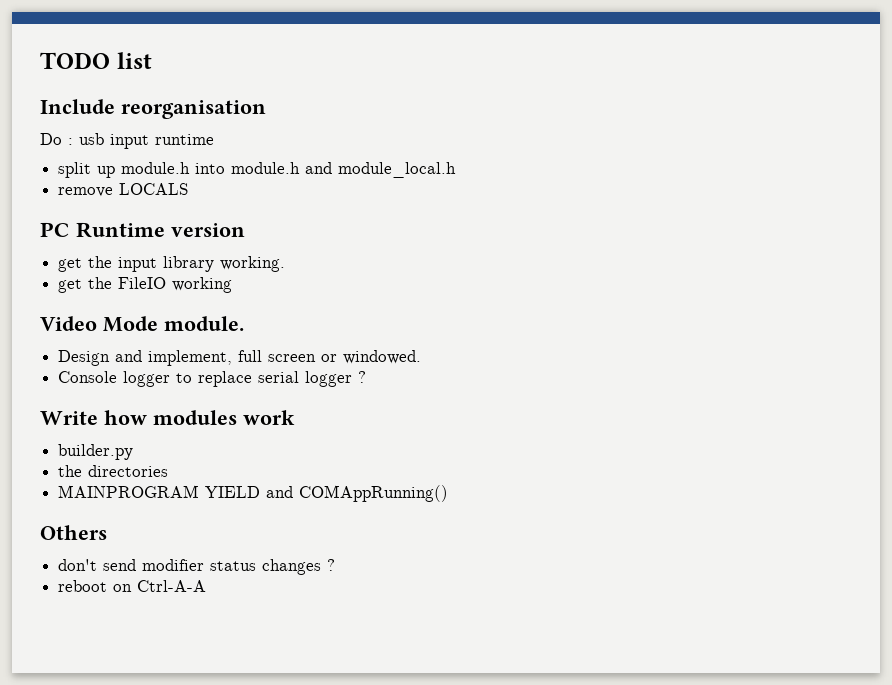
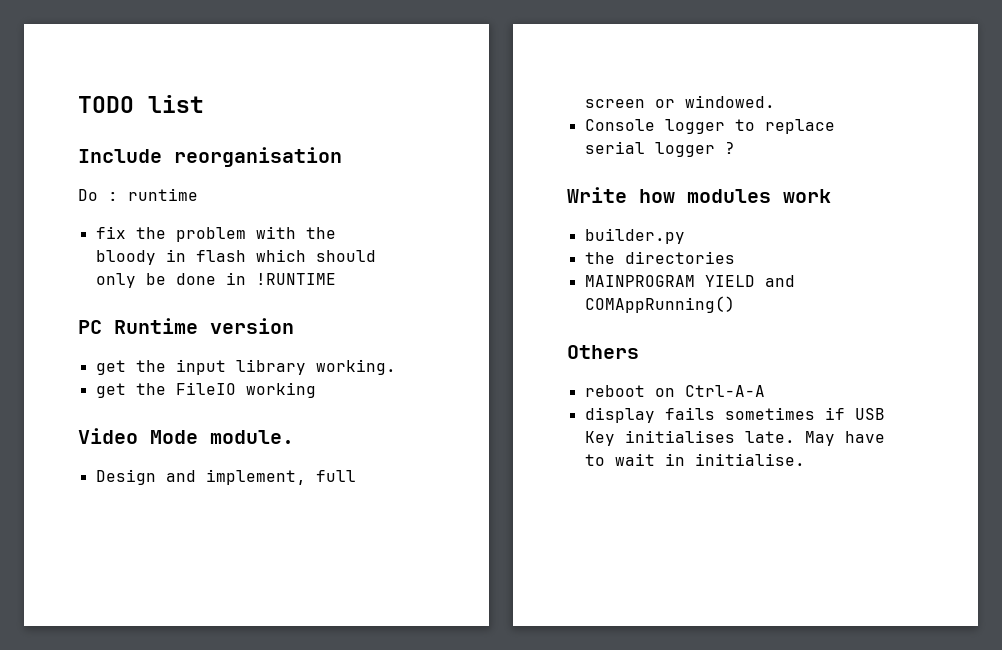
[79,133,149,149] usb input -> (118, 196) none
[58,162,457,178] [58,183,189,197] split up module.h into module.h and module_local.h // remove LOCALS -> [95,226,336,242] [95,249,376,265] [95,272,336,288] fix the problem with the bloody in flash which should only be done in !RUNTIME
[58,559,336,575] [58,580,207,592] don't send modifier status changes ? // reboot on Ctrl-A-A -> [584,385,765,397] [584,407,885,423] [584,430,885,446] [584,453,805,466] reboot on Ctrl-A-A // display fails sometimes if USB Key initialises late. May have to wait in initialise.

